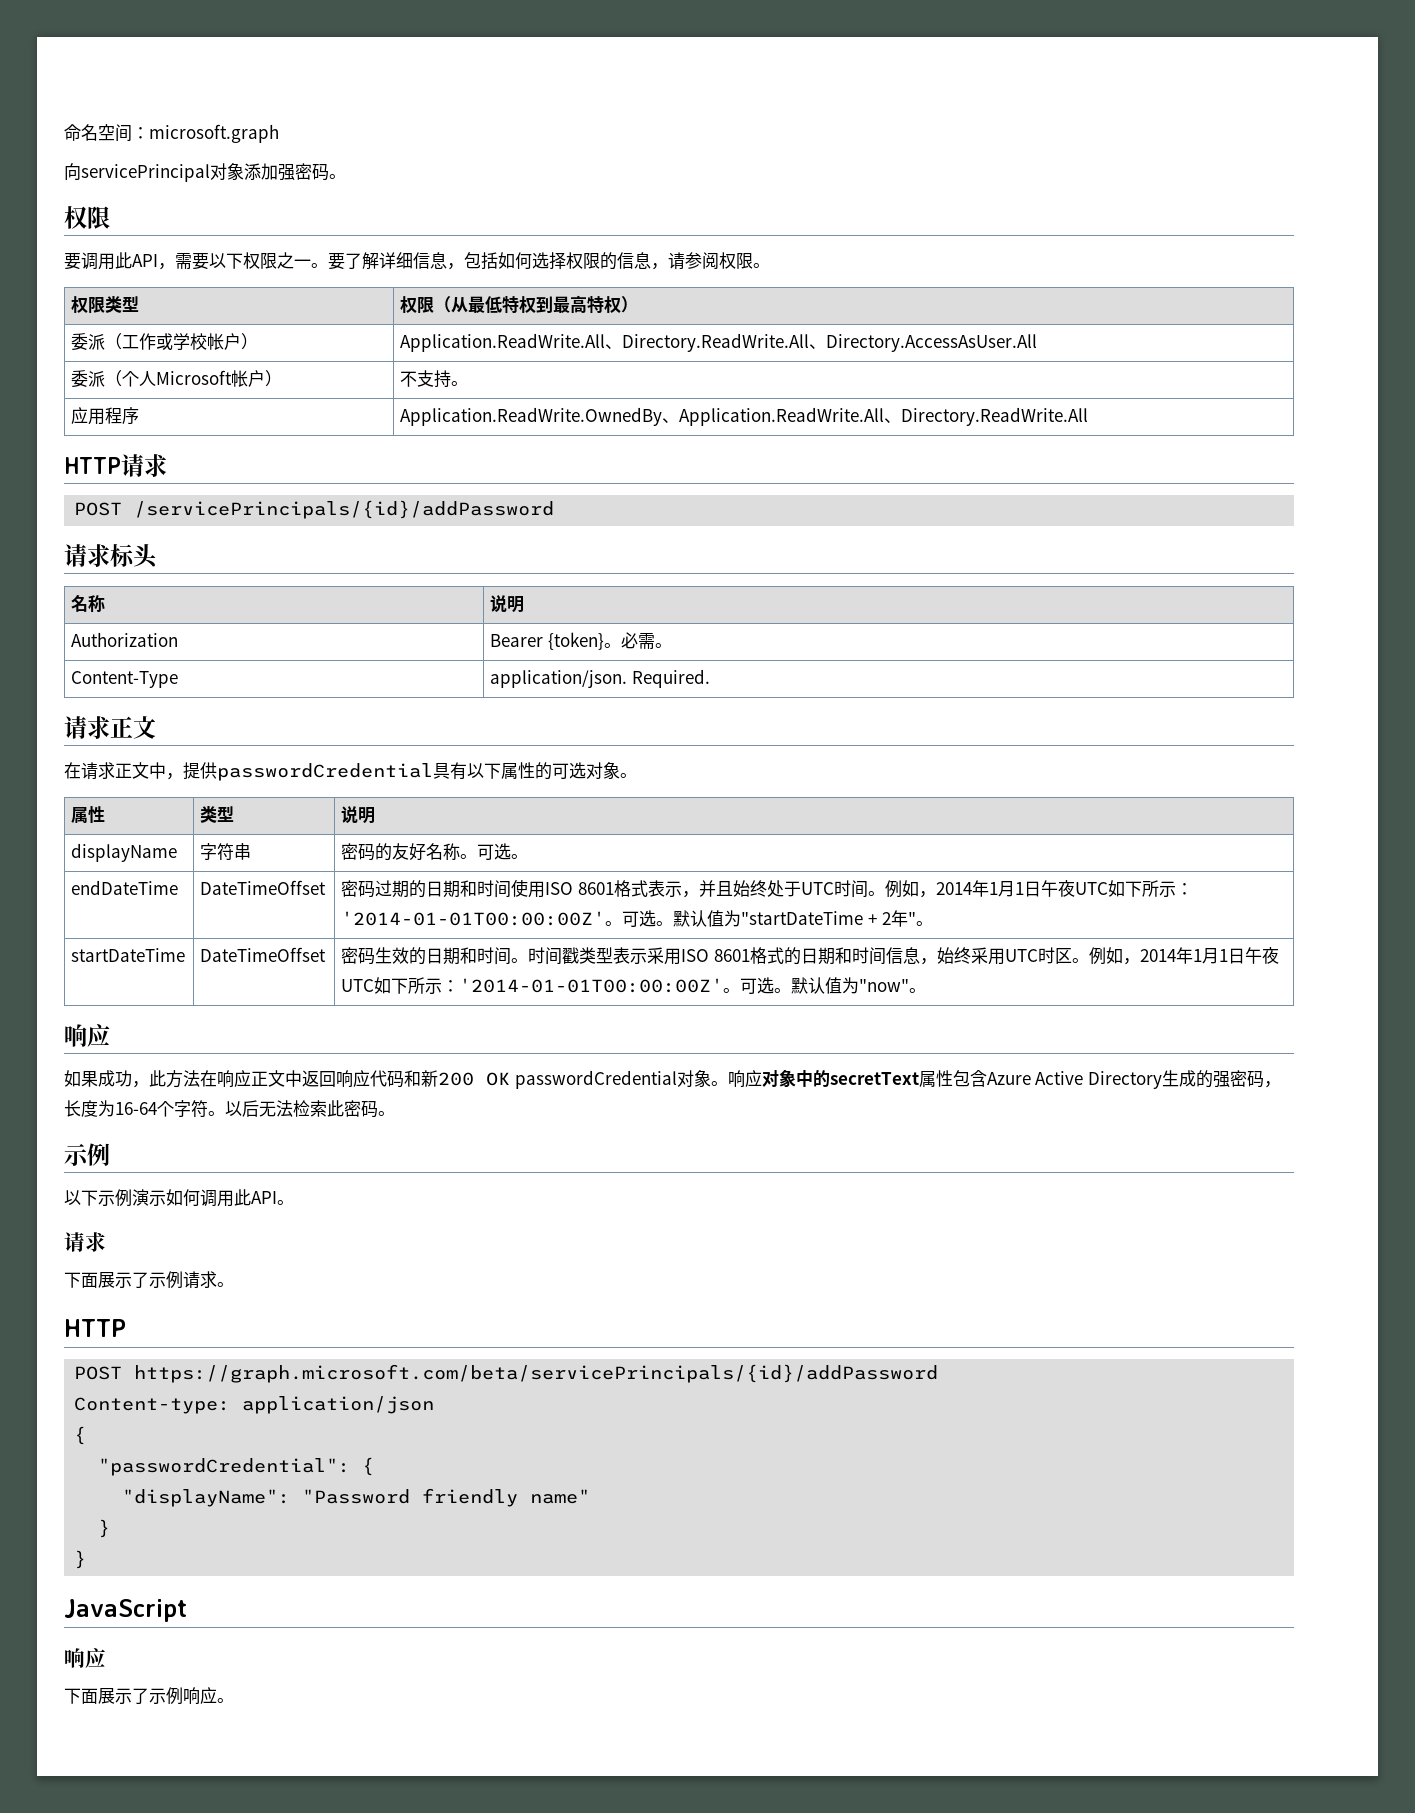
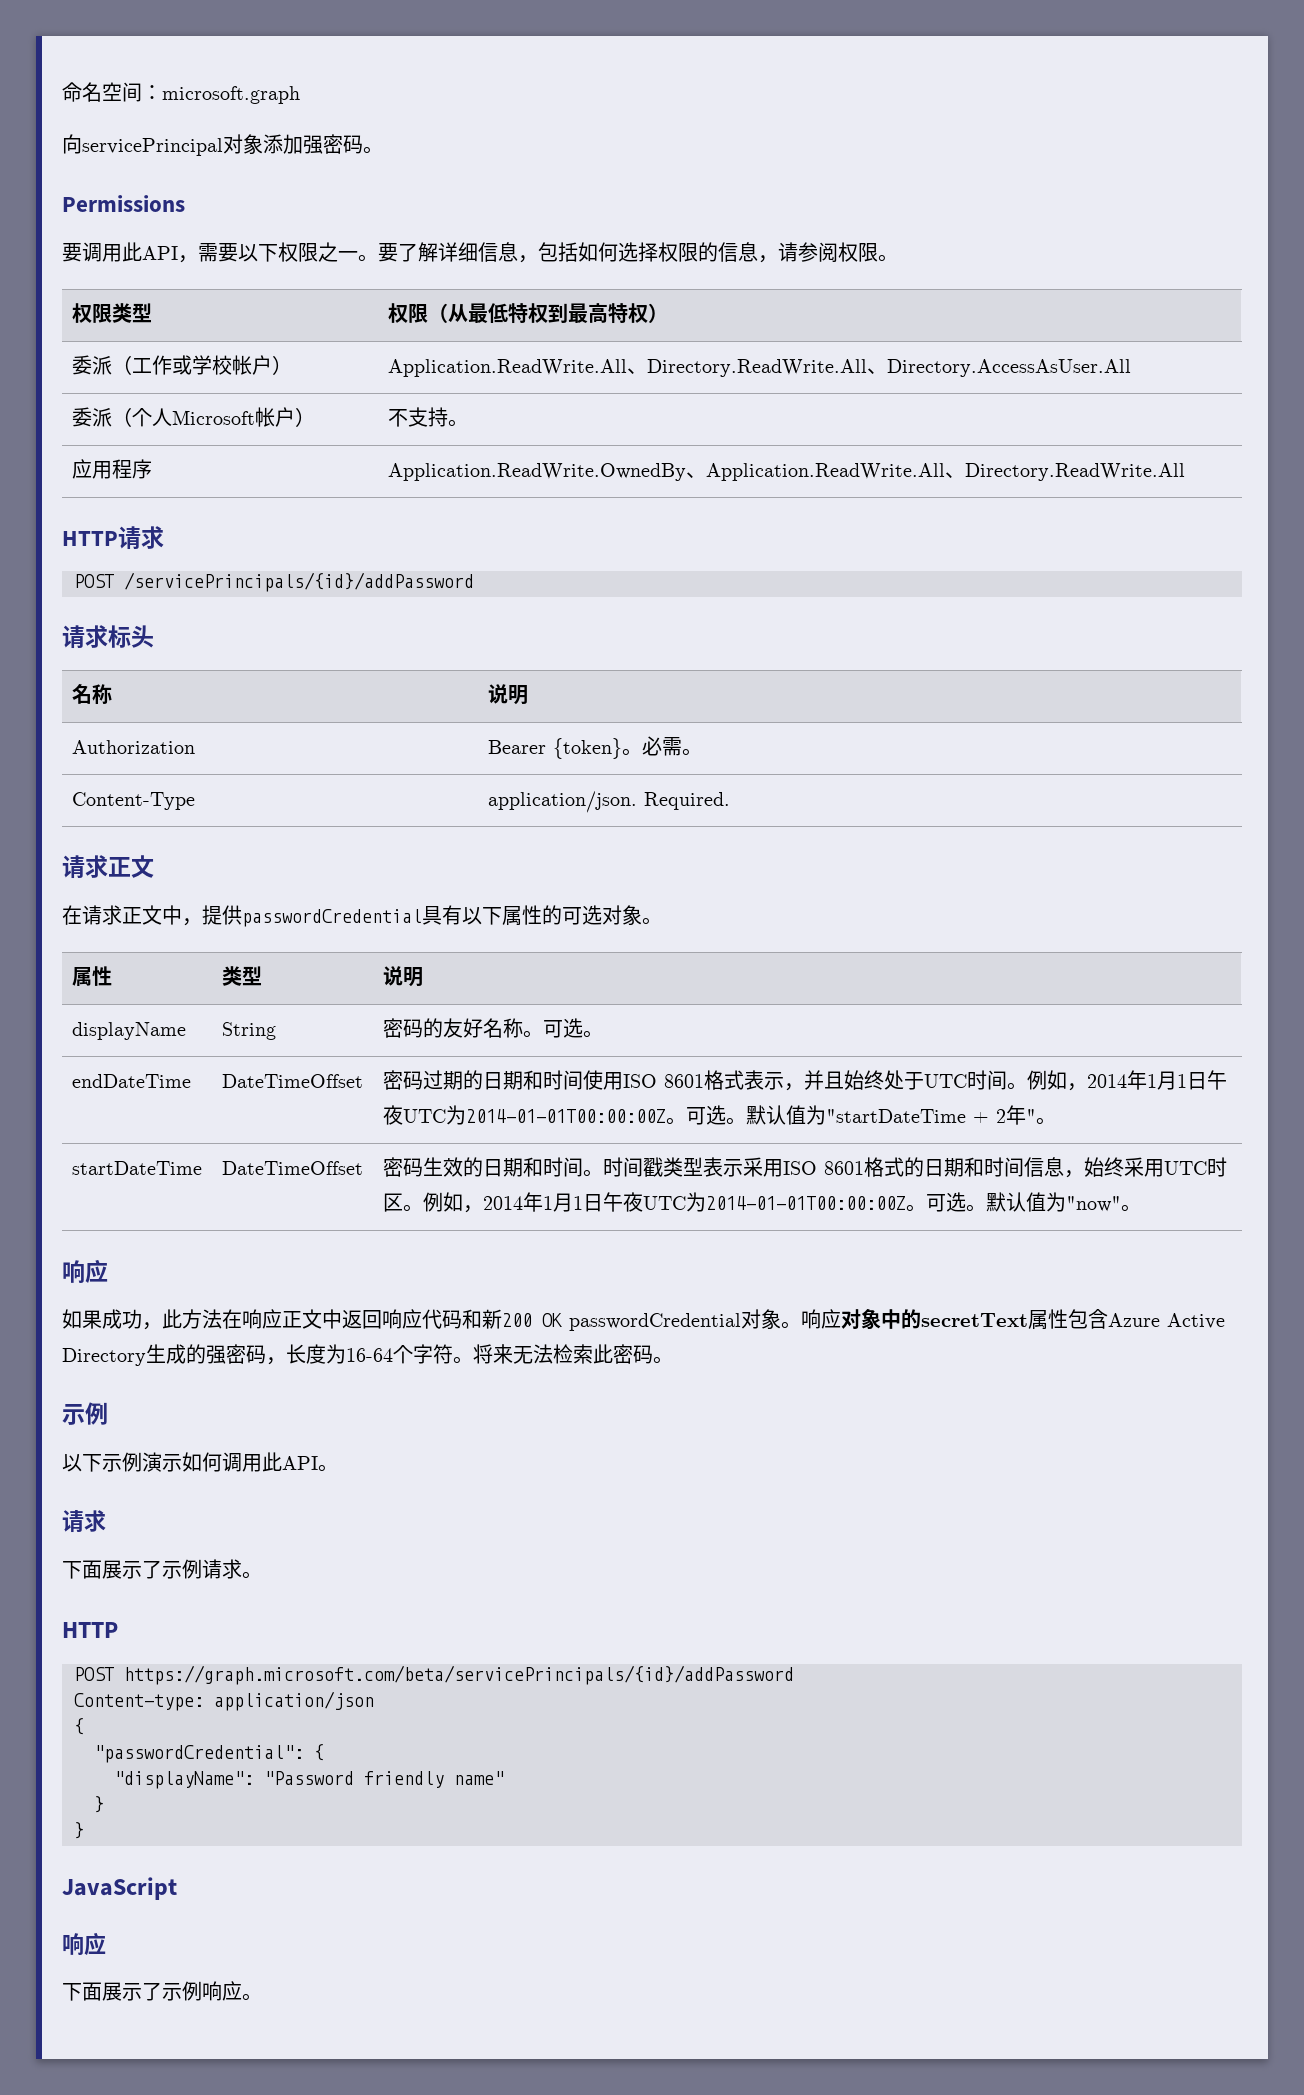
[64,206,110,229] 权限 -> [62,195,185,212] Permissions
[200,843,252,861] 字符串 -> [221,1022,276,1040] String
[1107,880,1193,897] [341,911,606,926] 如下所示：'2014-01-01T00:00:00Z' -> [445,1105,666,1125] 为2014-01-01T00:00:00Z
[374,977,724,994] 如下所示：'2014-01-01T00:00:00Z' -> [685,1192,906,1212] 为2014-01-01T00:00:00Z
[225,1100,259,1117] 以后 -> [473,1344,513,1364] 将来

